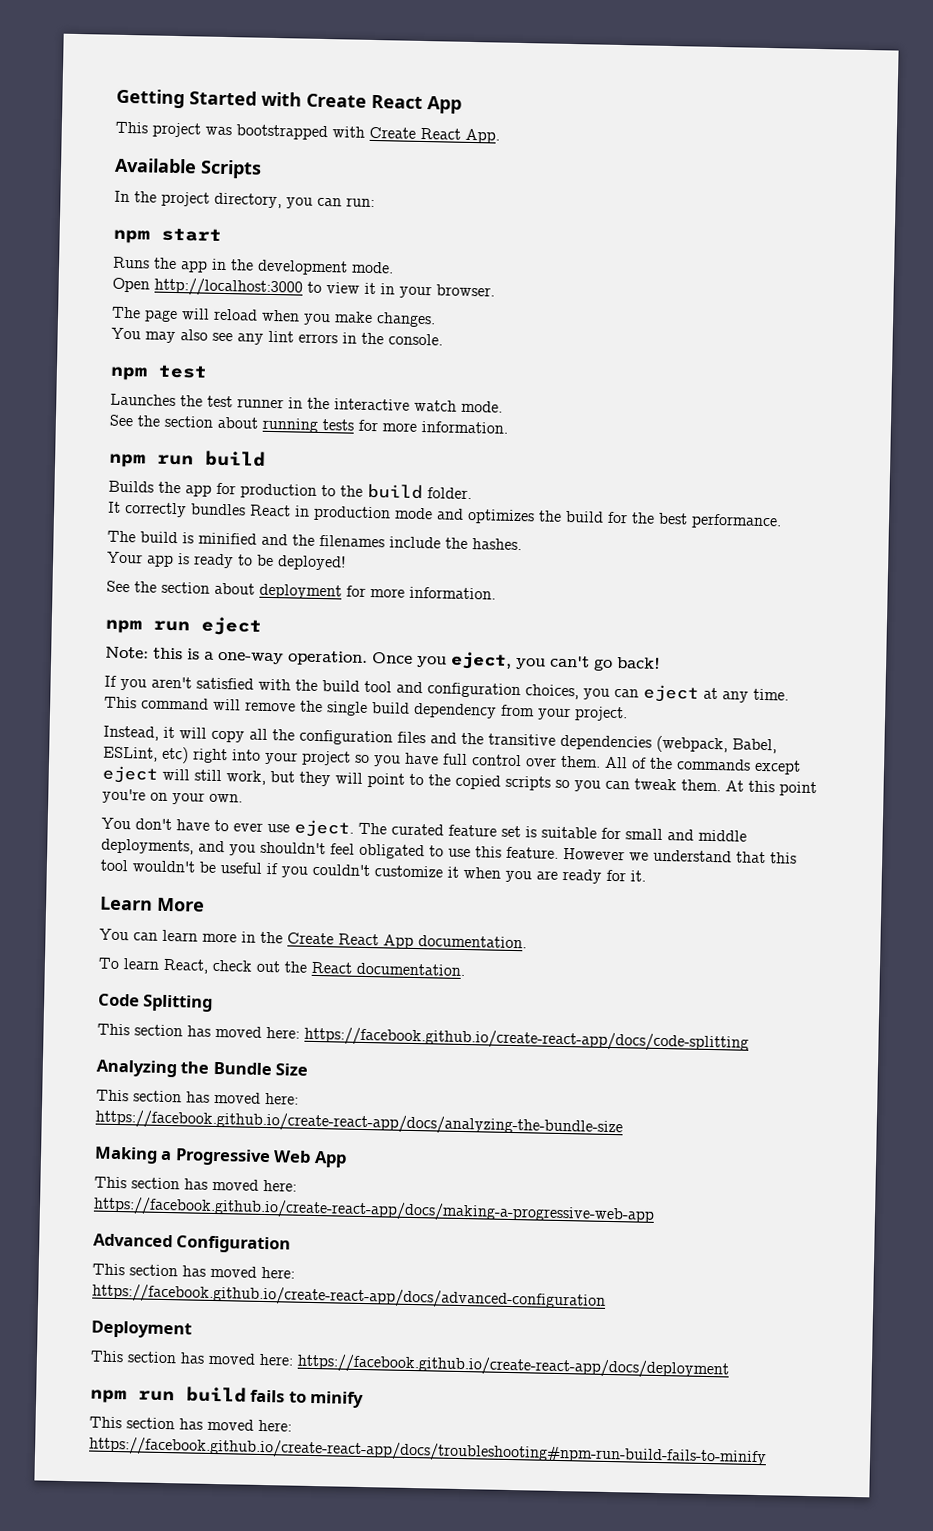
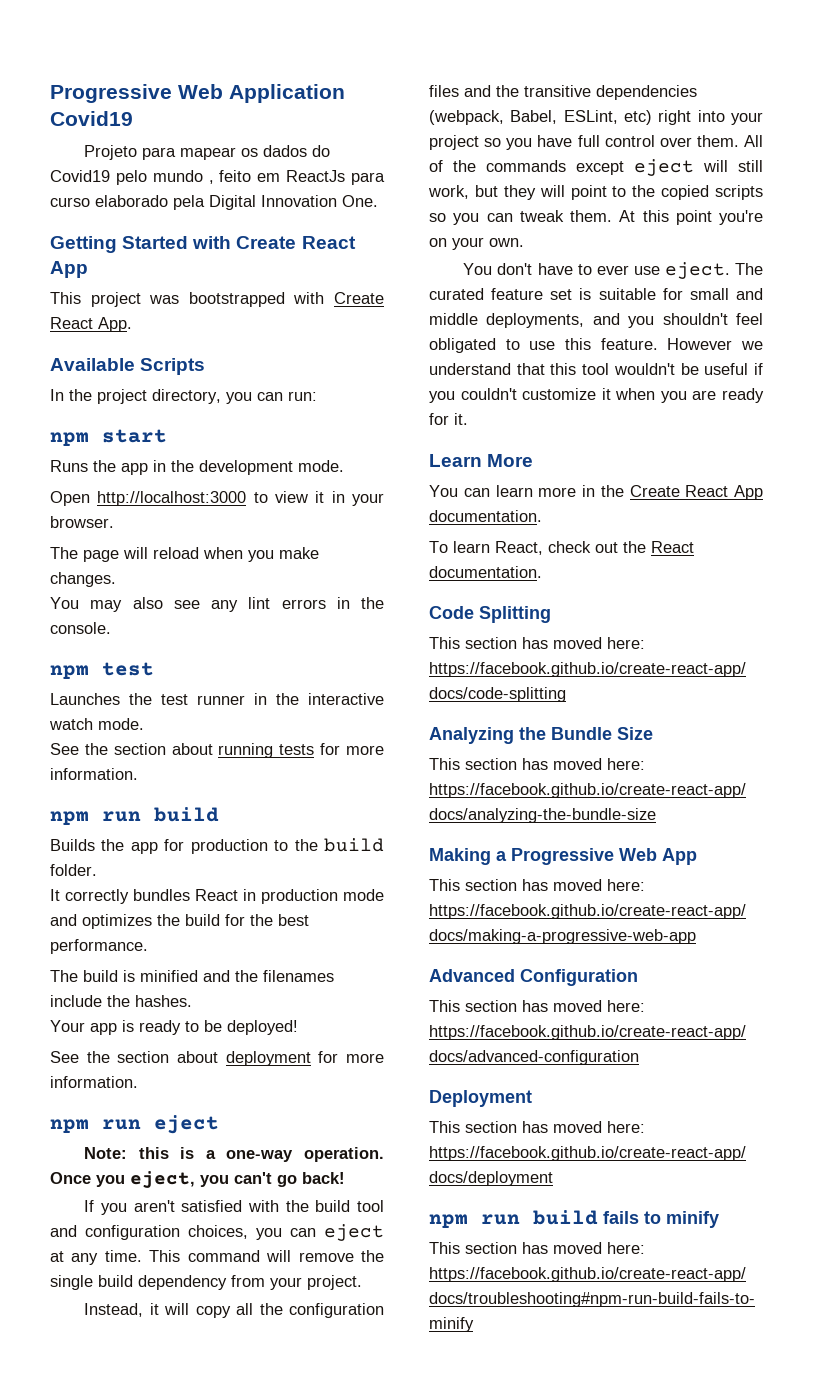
(116, 98) none -> [50,84,345,103] [50,111,133,126] [84,145,331,160] [50,170,385,185] [50,195,378,210] Progressive Web Application Covid19 // Projeto para mapear os dados do Covid19 pelo mundo , feito em ReactJs para curso elaborado pela Digital Innovation One. //

